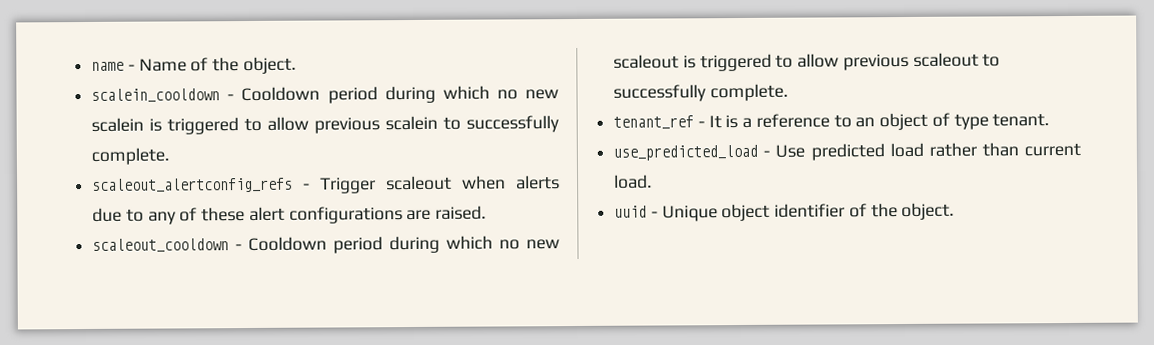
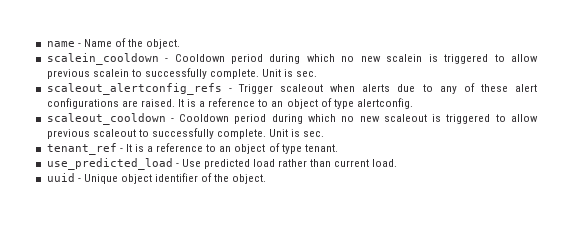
(170, 156) none -> [262,69,318,77] Unit is sec.
(487, 212) none -> [177,98,413,109] It is a reference to an object of type alertconfig.
(788, 92) none -> [269,129,325,137] Unit is sec.

